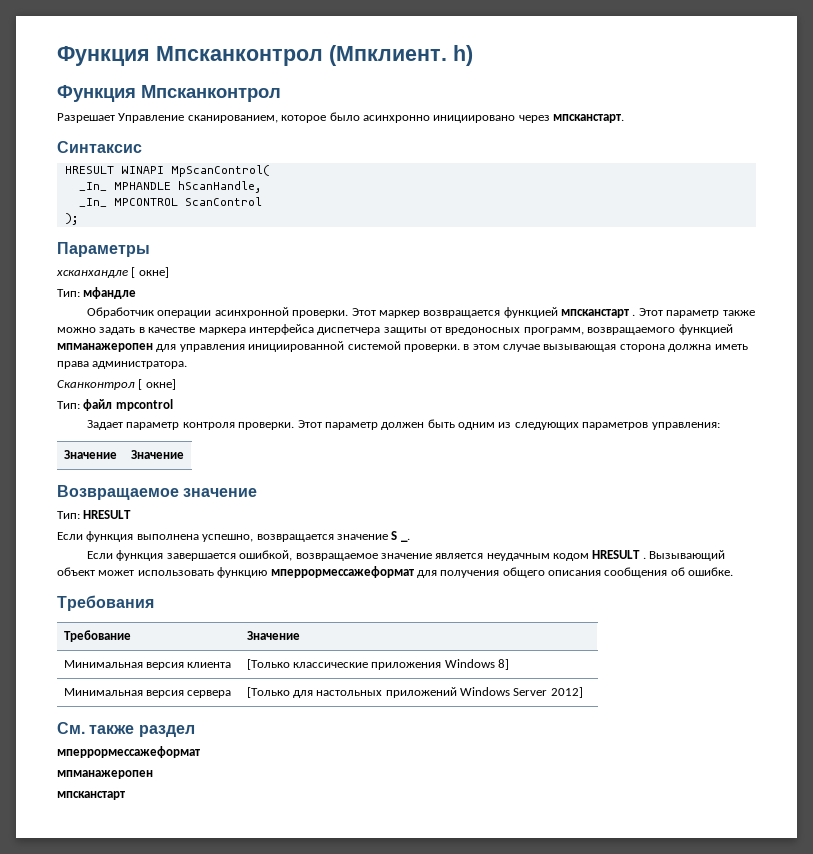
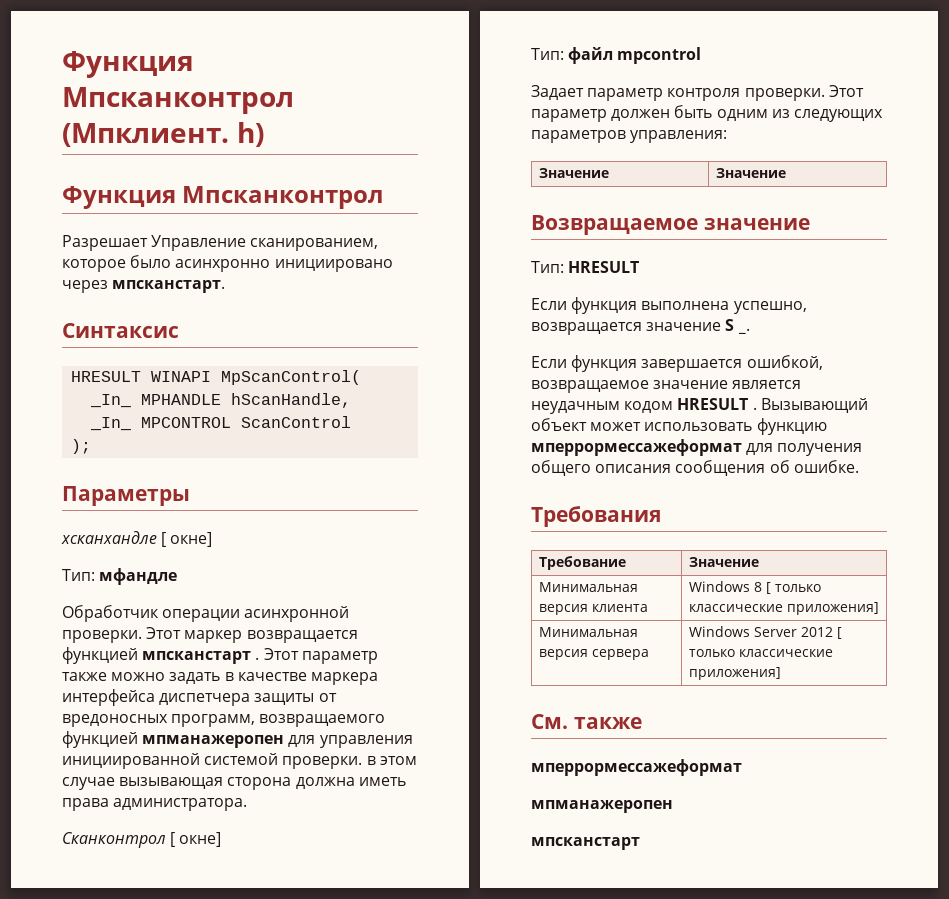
[246,659,510,670] [63,688,232,698] [246,687,583,698] [Только классические приложения Windows 8] // Минимальная версия сервера | [Только для настольных приложений Windows Server 2012] -> [688,581,821,594] [688,602,879,615] [538,627,638,637] [538,649,649,660] [688,626,842,639] [688,649,833,657] [688,667,781,680] Windows 8 [ только классические приложения] // Минимальная версия сервера | Windows Server 2012 [ только классические приложения]
[138,725,195,737] раздел -> (642, 723) none

